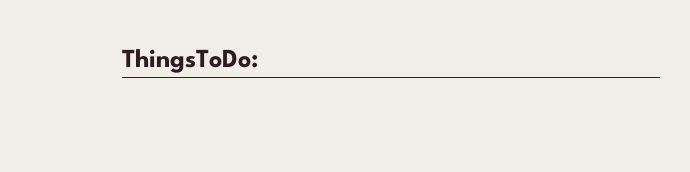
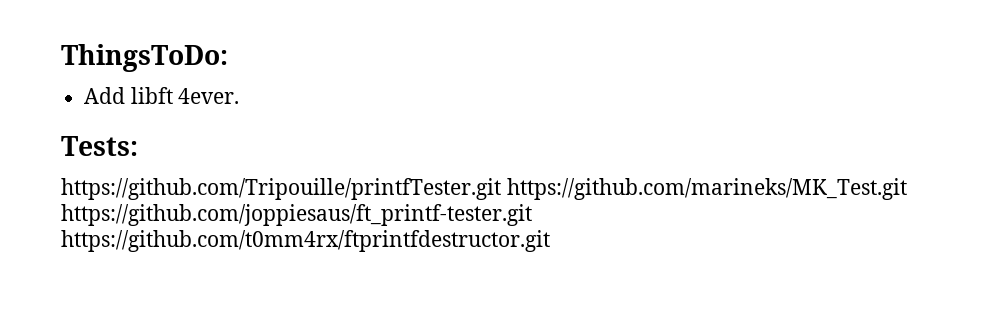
(258, 61) none -> [84,87,240,104] [61,136,138,156] [61,178,907,200] [61,204,532,226] [61,230,550,252] // Add libft 4ever. // Tests: // https://github.com/Tripouille/printfTester.git https://github.com/marineks/MK_Test.git https://github.com/joppiesaus/ft_printf-tester.git https://github.com/t0mm4rx/ftprintfdestructor.git

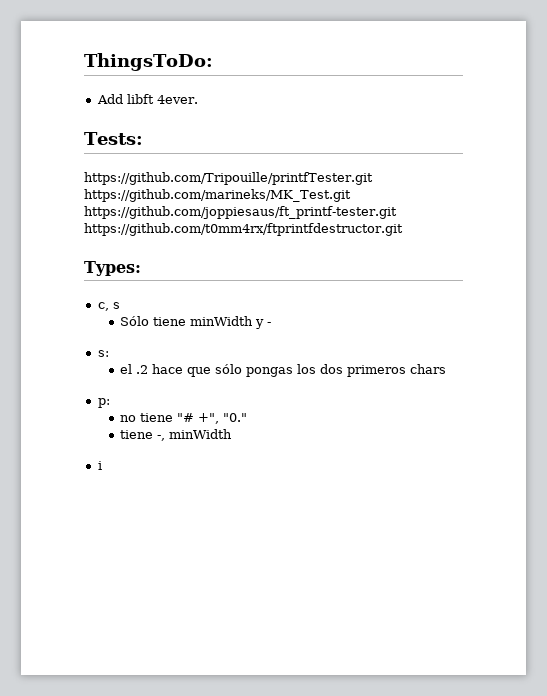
(550, 241) none -> [84,261,141,276] [97,302,120,311] [119,316,271,329] [97,350,109,357] [119,364,446,377] [97,398,110,408] [119,413,247,424] [119,429,232,441] [97,461,102,470] // Types: // c, s // Sólo tiene minWidth y - // s: // el .2 hace que sólo pongas los dos primeros chars // p: // no tiene "# +", "0." // tiene -, minWidth // i

